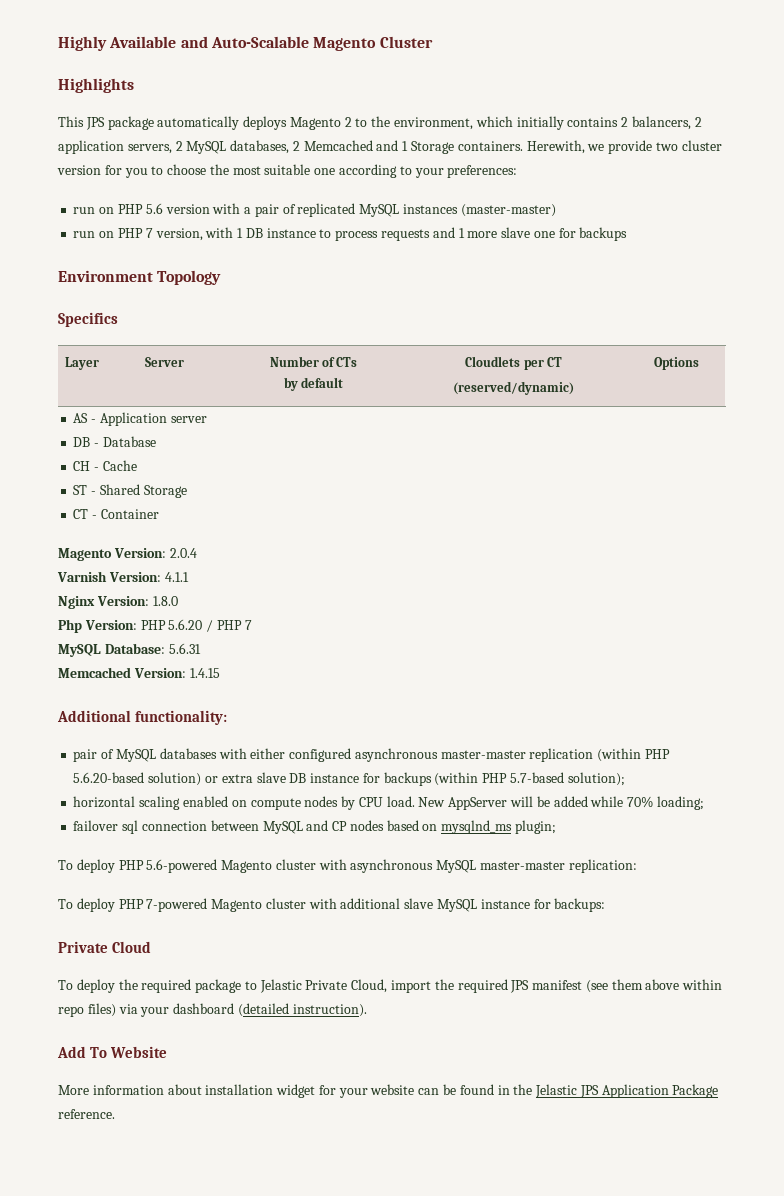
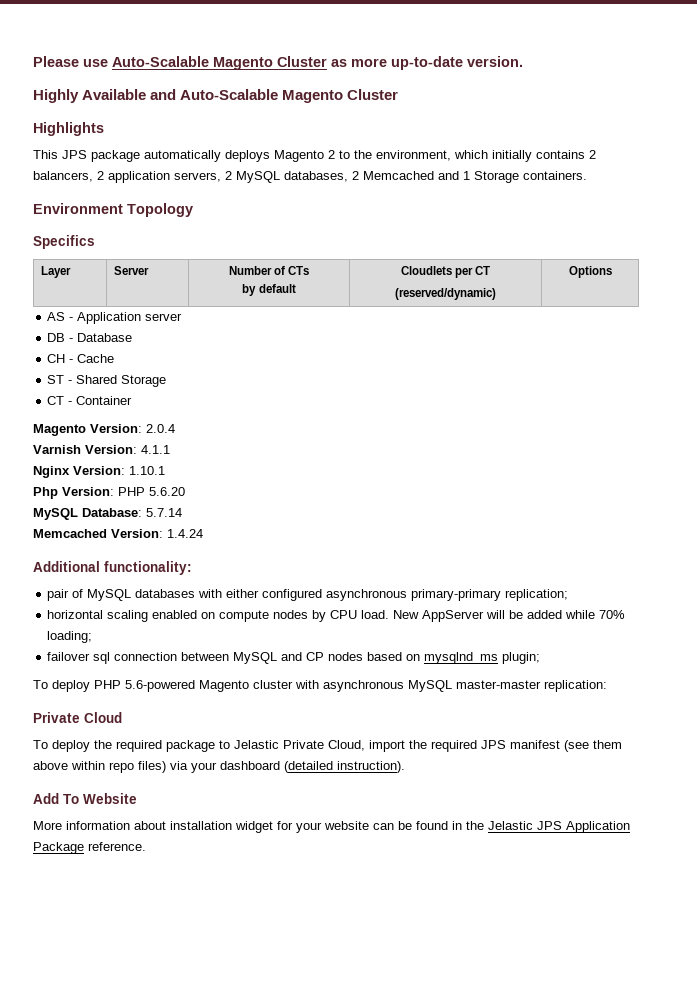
(58, 43) none -> [33,56,523,70] Please use Auto-Scalable Magento Cluster as more up-to-date version. //
[526,140,722,154] [57,164,518,178] [73,203,556,217] [73,227,628,241] Herewith, we provide two cluster version for you to choose the most suitable one according to your preferences: // run on PHP 5.6 version with a pair of replicated MySQL instances (master-master) // run on PHP 7 version, with 1 DB instance to process requests and 1 more slave one for backups -> (587, 175) none
[152,596,178,606] 1.8.0 -> [129,466,165,475] 1.10.1
[206,620,252,632] / PHP 7 -> (185, 491) none
[168,643,201,654] 5.6.31 -> [146,508,182,517] 5.7.14
[189,668,220,678] 1.4.15 -> [167,529,203,538] 1.4.24
[440,748,670,762] [73,772,625,786] master-master replication (within PHP 5.6.20-based solution) or extra slave DB instance for backups (within PHP 5.7-based solution); -> [411,589,569,601] primary-primary replication;
[58,898,606,912] // To deploy PHP 7-powered Magento cluster with additional slave MySQL instance for backups: -> (607, 686) none

